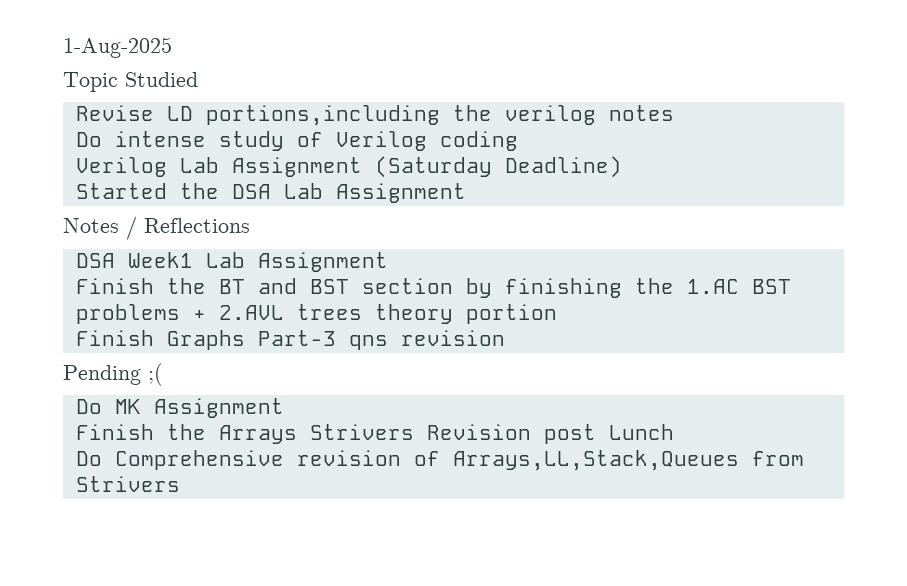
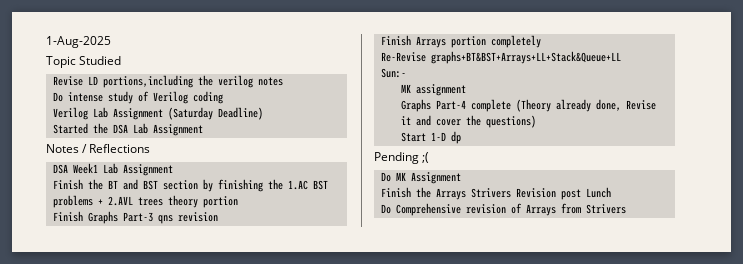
(505, 338) none -> [380,35,541,48] [380,51,621,64] [380,68,406,78] [400,84,466,96] [400,99,656,112] [400,115,536,128] [400,131,461,144] // Finish Arrays portion completely // Re-Revise graphs+BT&BST+Arrays+LL+Stack&Queue+LL // Sun:- // MK assignment // Graphs Part-4 complete (Theory already done, Revise it and cover the questions) // Start 1-D dp
[452,450,739,471] Arrays,LL,Stack,Queues -> [525,204,556,216] Arrays

